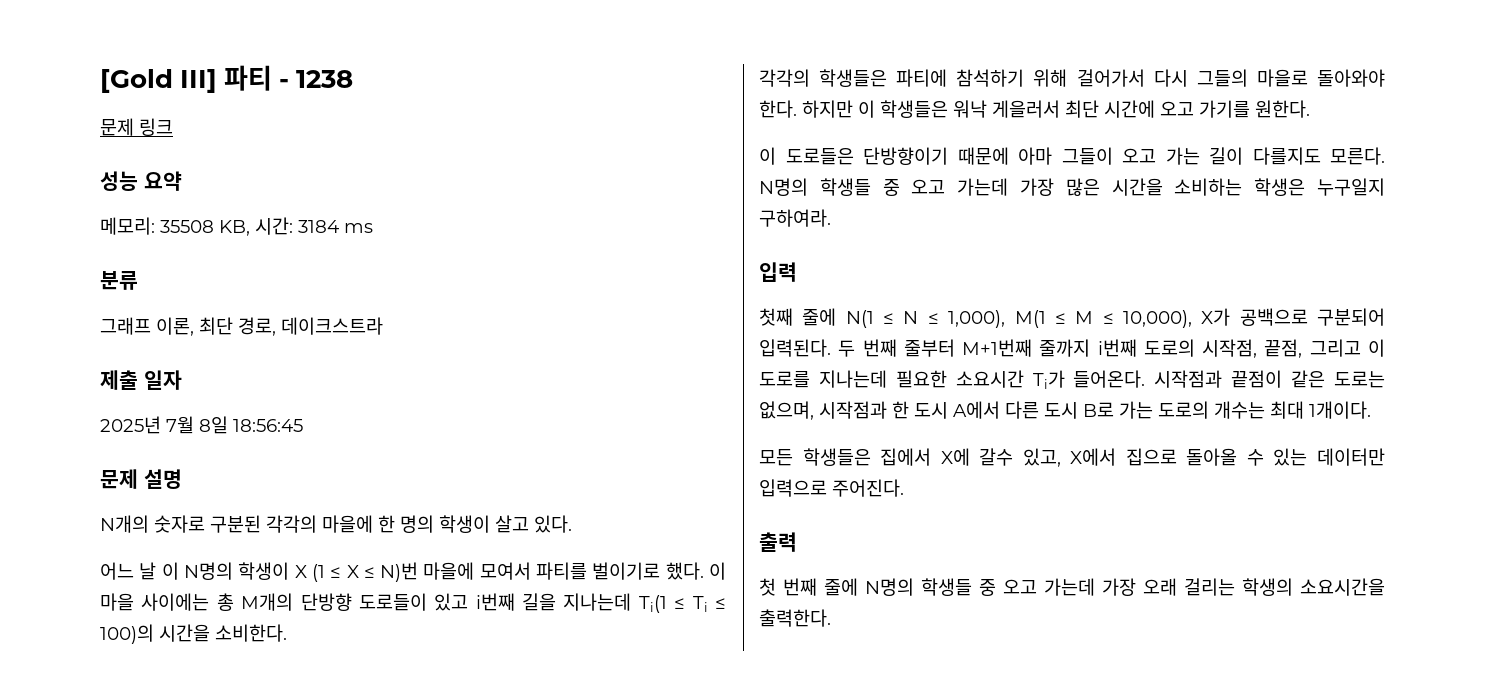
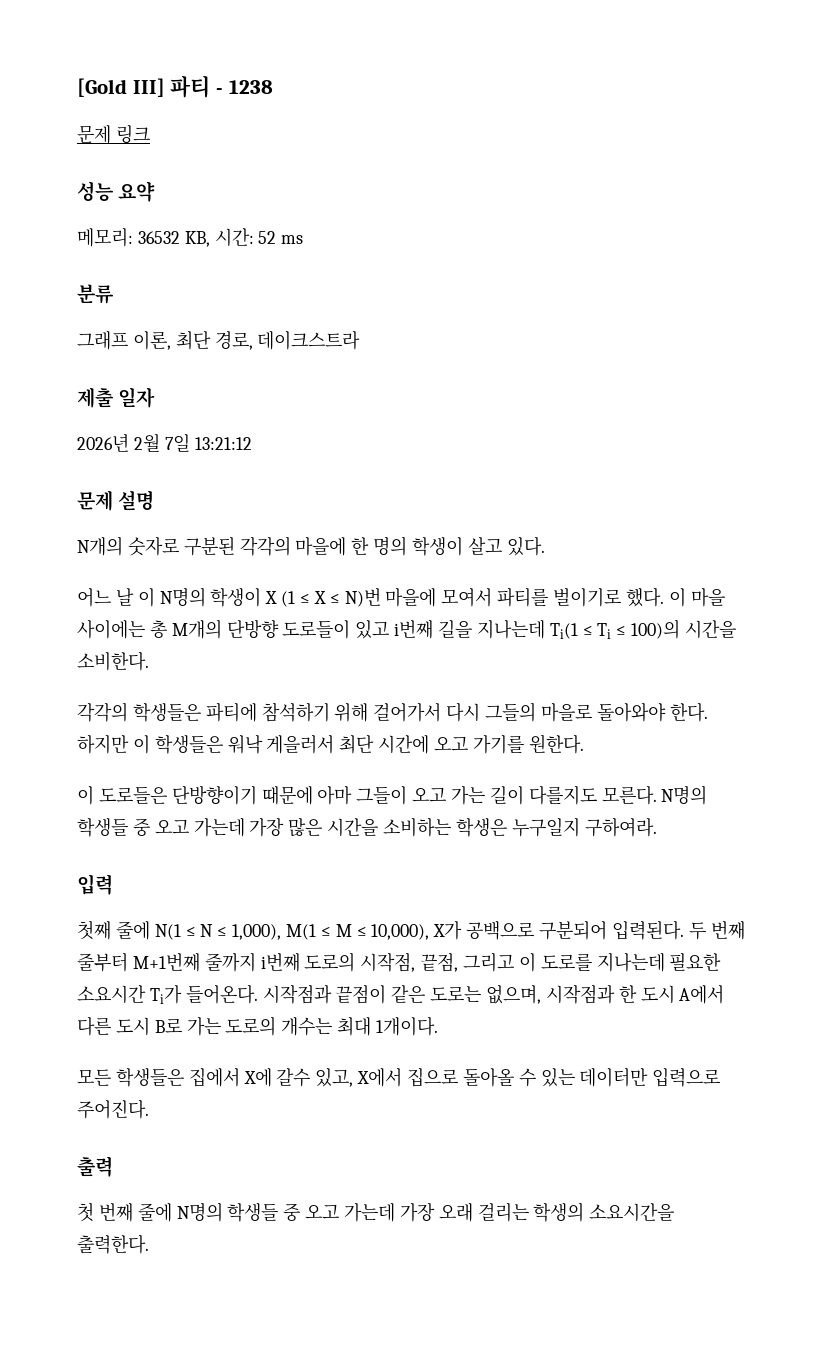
[160,220,214,233] 35508 -> [137,231,180,244] 36532
[298,220,339,233] 3184 -> [258,231,277,244] 52
[100,416,303,434] 2025년 7월 8일 18:56:45 -> [77,433,252,452] 2026년 2월 7일 13:21:12

